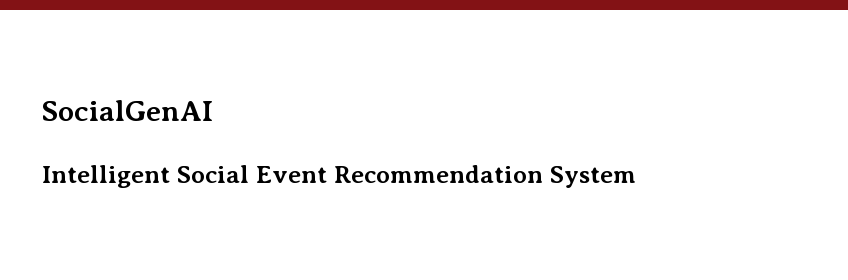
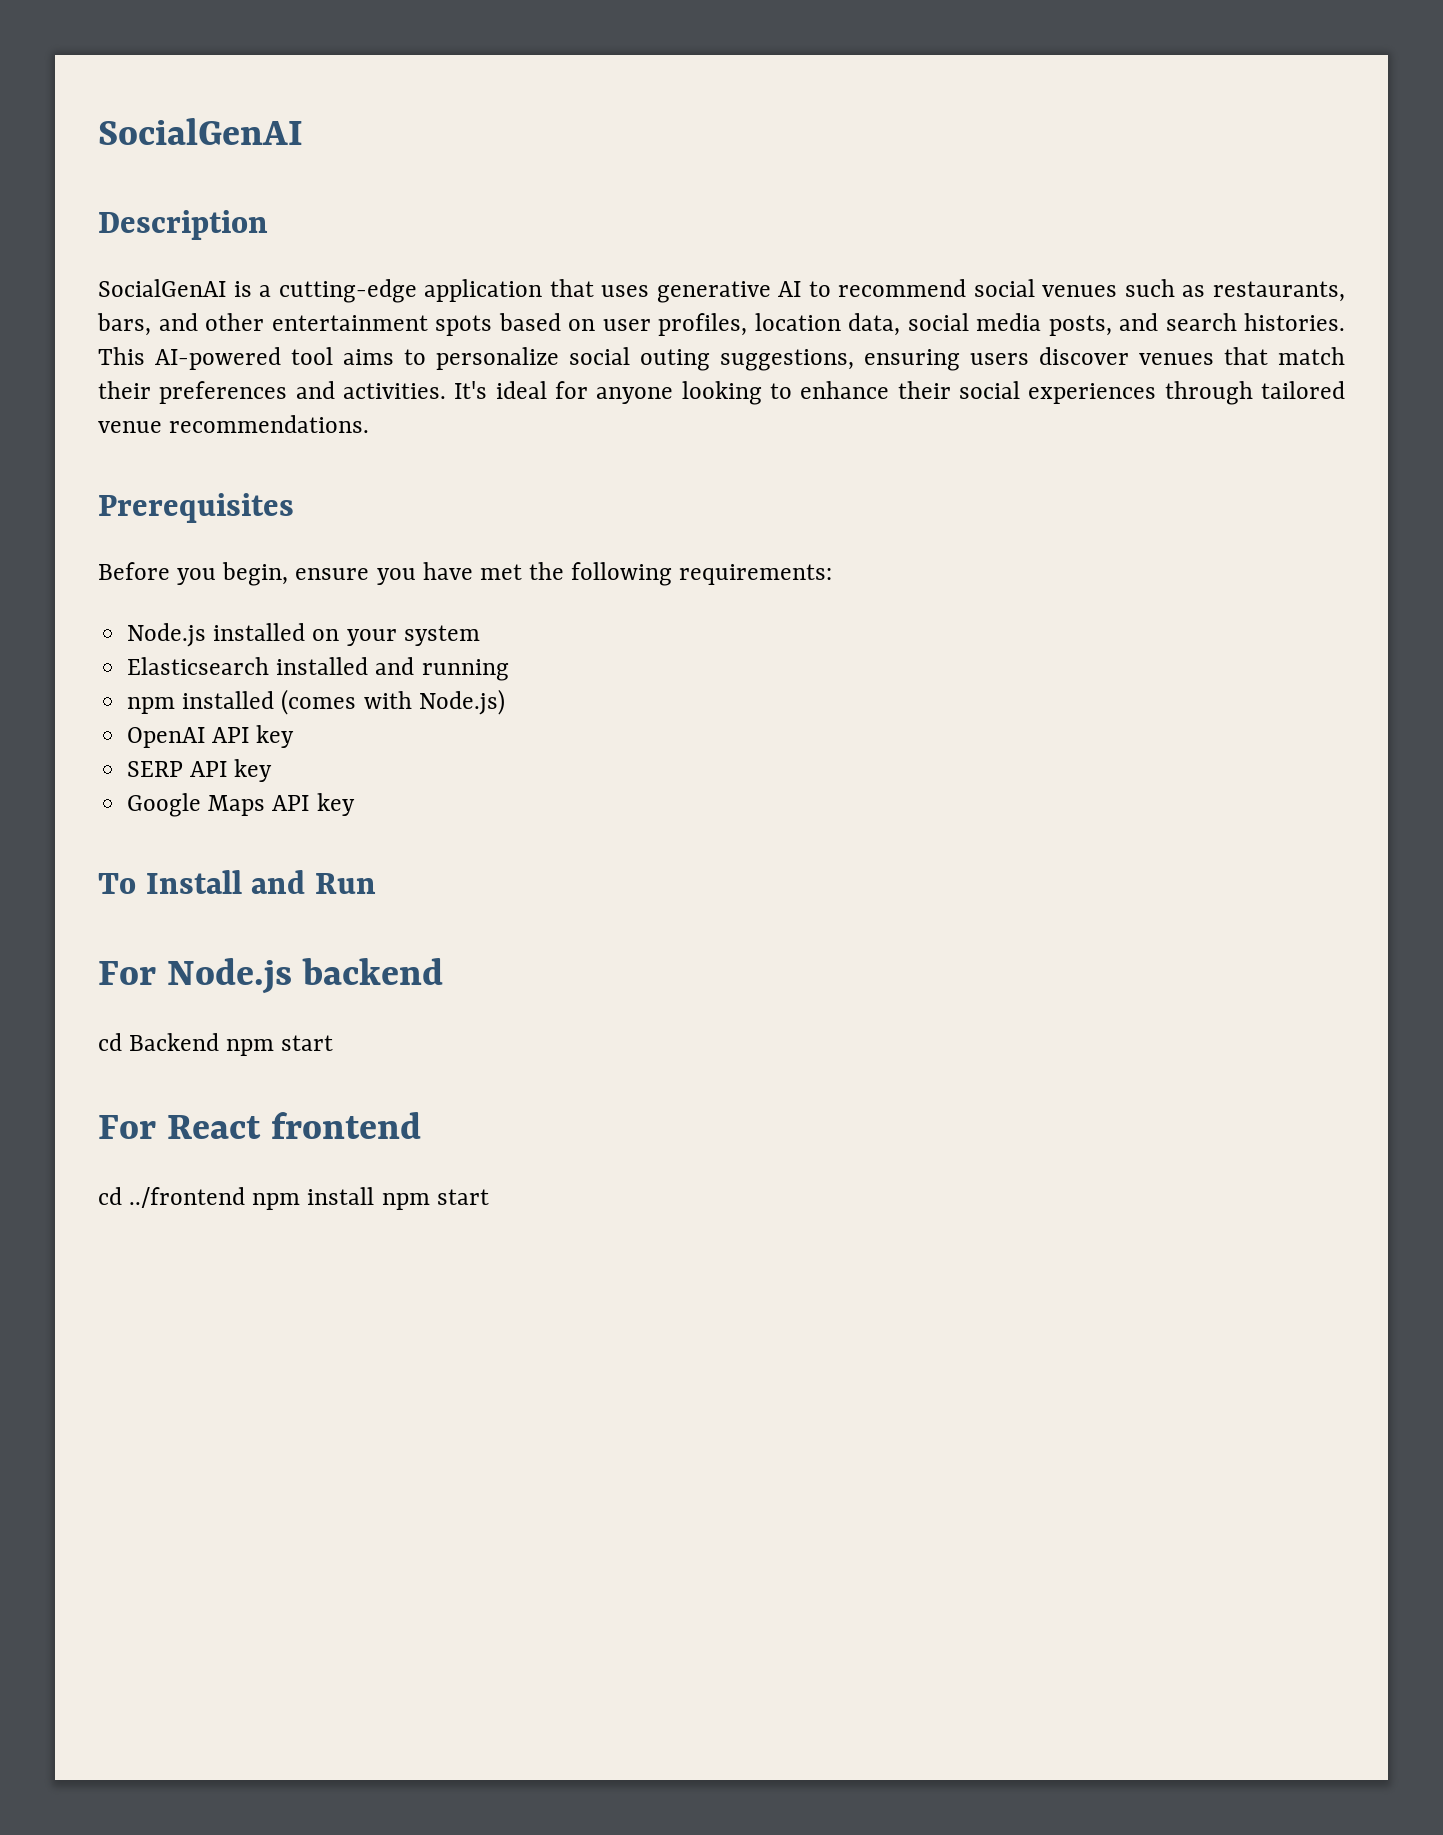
[42,165,636,188] Intelligent Social Event Recommendation System -> [98,210,268,240] [98,279,1345,303] [97,313,1345,336] [98,347,1345,371] [98,381,1345,405] [98,415,370,433] [98,493,294,523] [98,562,833,586] [127,623,480,647] [127,657,509,681] [127,689,505,715] [127,725,295,748] [127,759,273,782] [127,793,355,817] [98,870,376,894] [98,958,444,994] [98,1033,334,1056] [98,1112,422,1139] [98,1187,489,1210] Description // SocialGenAI is a cutting-edge application that uses generative AI to recommend social venues such as restaurants, bars, and other entertainment spots based on user profiles, location data, social media posts, and search histories. This AI-powered tool aims to personalize social outing suggestions, ensuring users discover venues that match their preferences and activities. It's ideal for anyone looking to enhance their social experiences through tailored venue recommendations. // Prerequisites // Before you begin, ensure you have met the following requirements: // Node.js installed on your system // Elasticsearch installed and running // npm installed (comes with Node.js) // OpenAI API key // SERP API key // Google Maps API key // To Install and Run // For Node.js backend // cd Backend npm start // For React frontend // cd ../frontend npm install npm start

